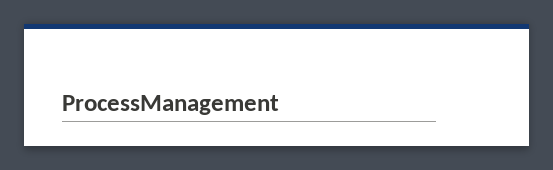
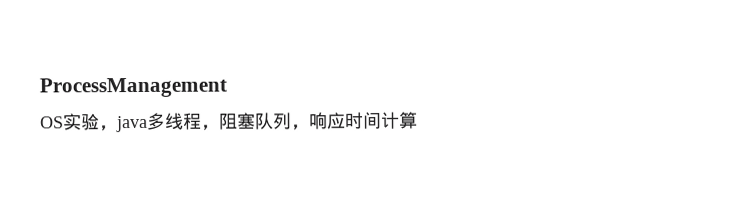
(279, 105) none -> [40,111,418,133] // OS实验，java多线程，阻塞队列，响应时间计算

